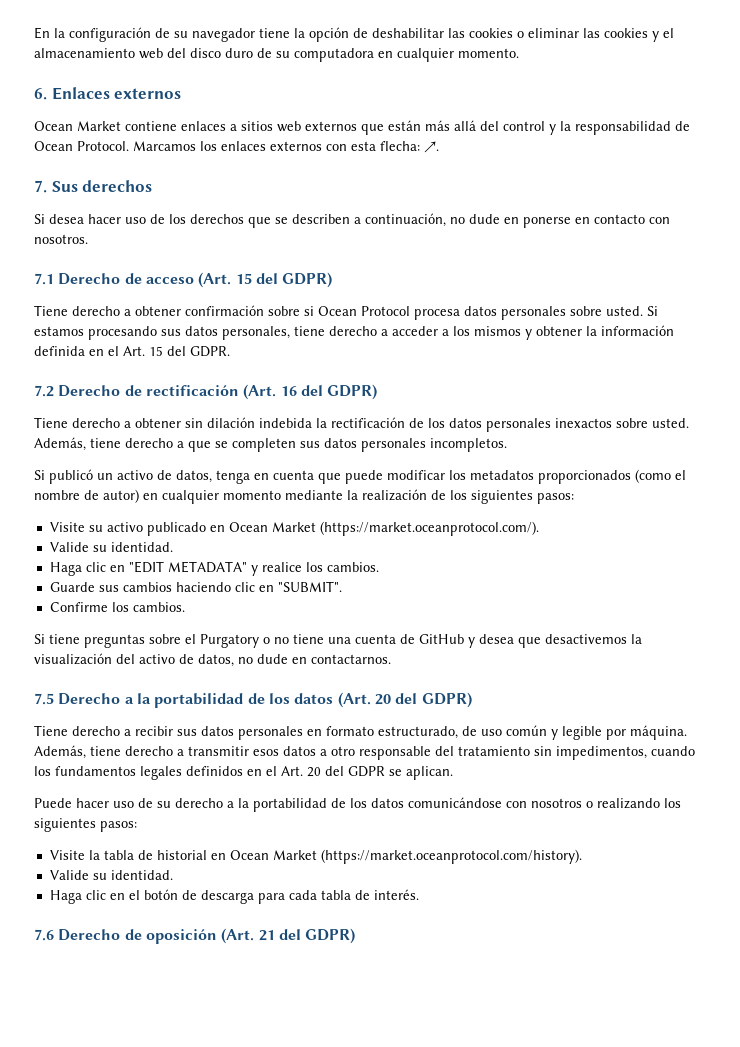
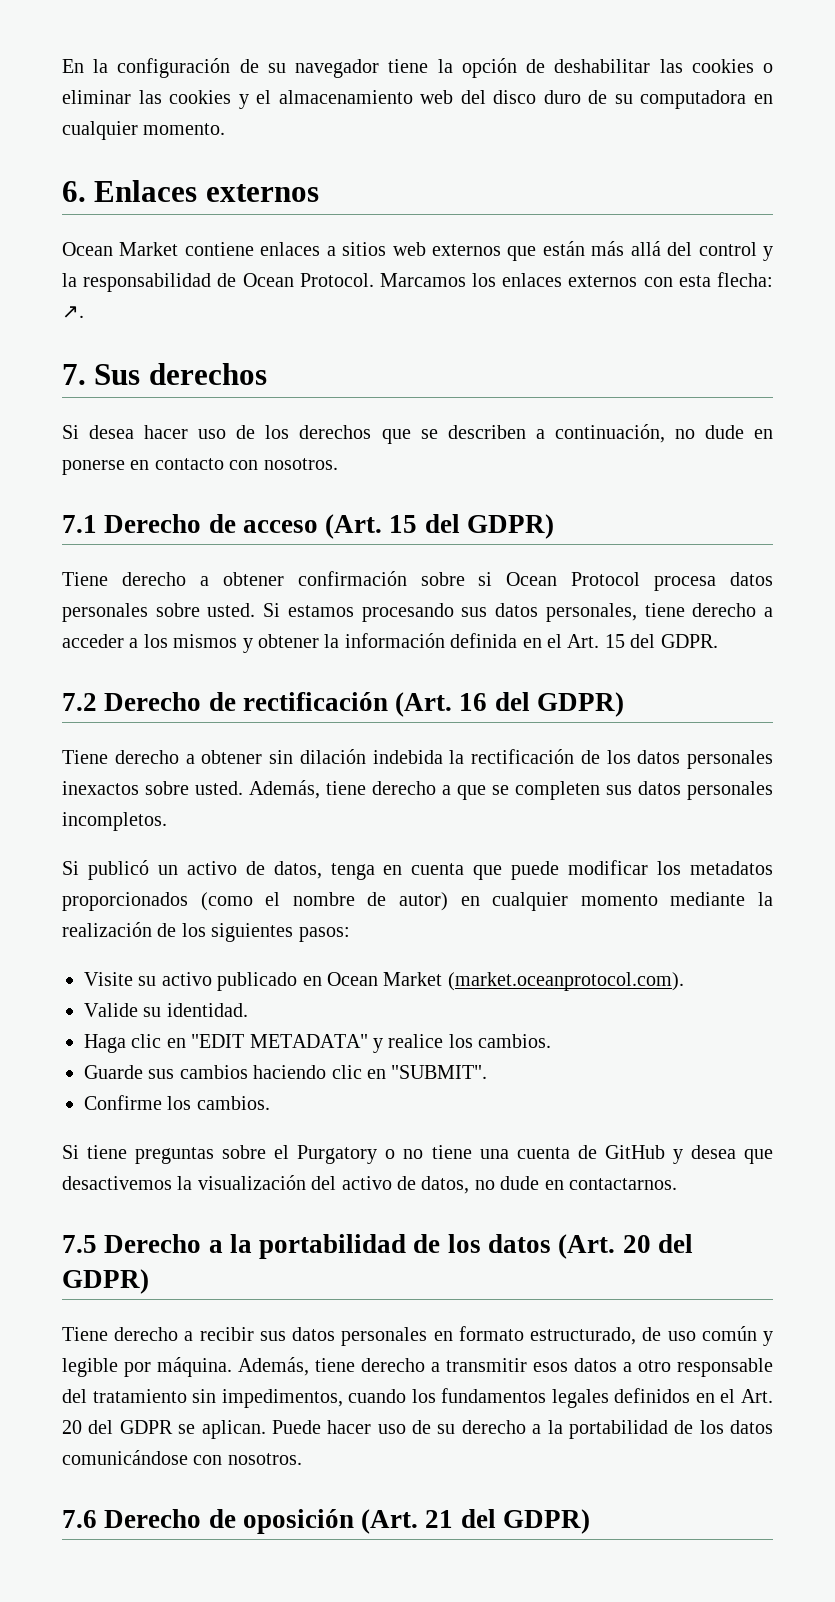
[319,521,539,536] (https://market.oceanprotocol.com/). -> [447,972,684,991] (market.oceanprotocol.com).
(453, 773) // -> (266, 1429) none
[531,798,681,809] [34,818,137,832] [49,849,582,864] [49,870,173,880] [49,889,419,904] nosotros o realizando los siguientes pasos: // Visite la tabla de historial en Ocean Market (https://market.oceanprotocol.com/history). // Valide su identidad. // Haga clic en el botón de descarga para cada tabla de interés. -> [227,1453,302,1465] nosotros.

